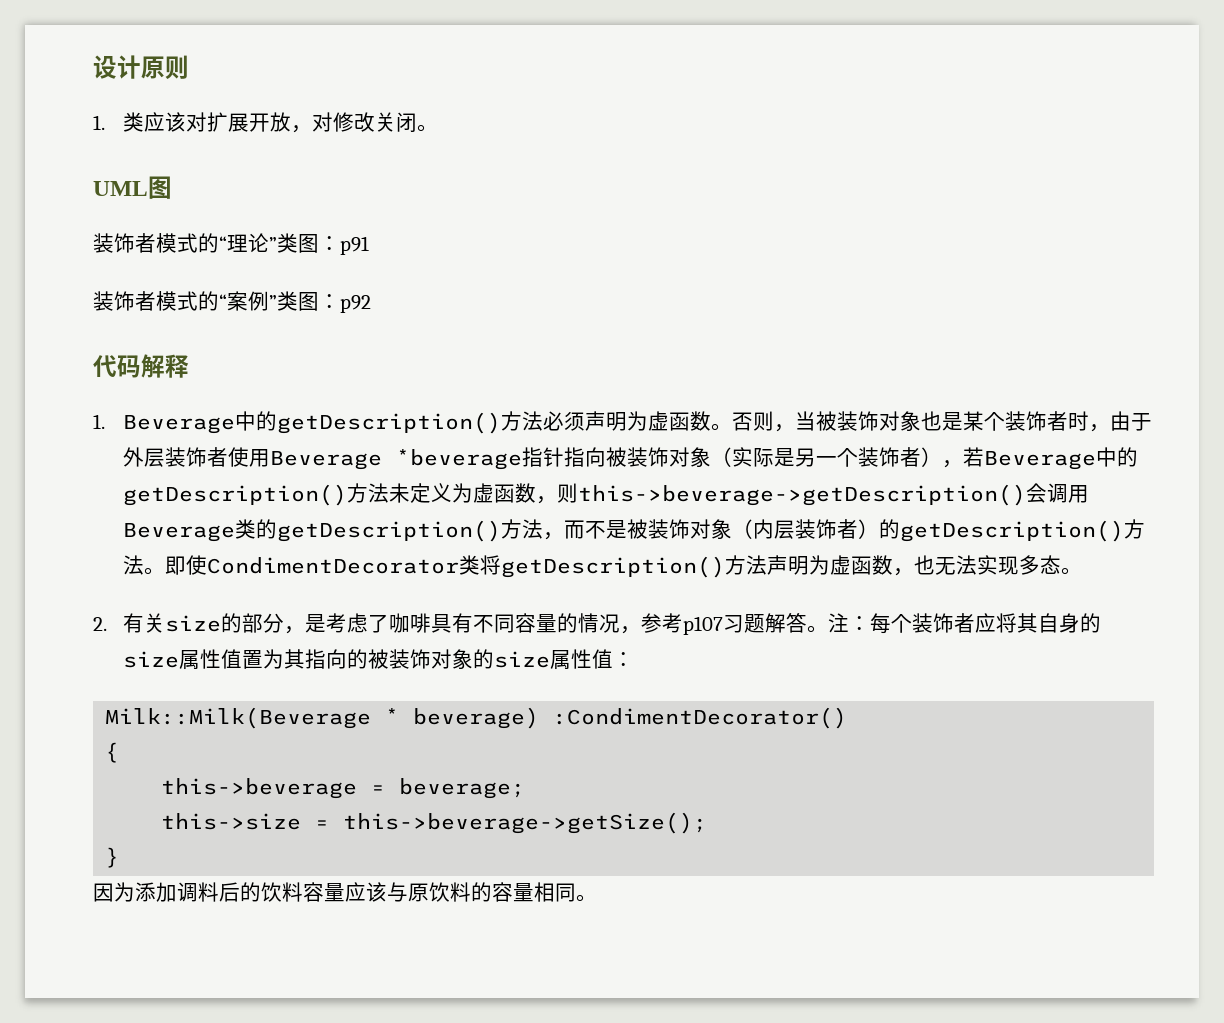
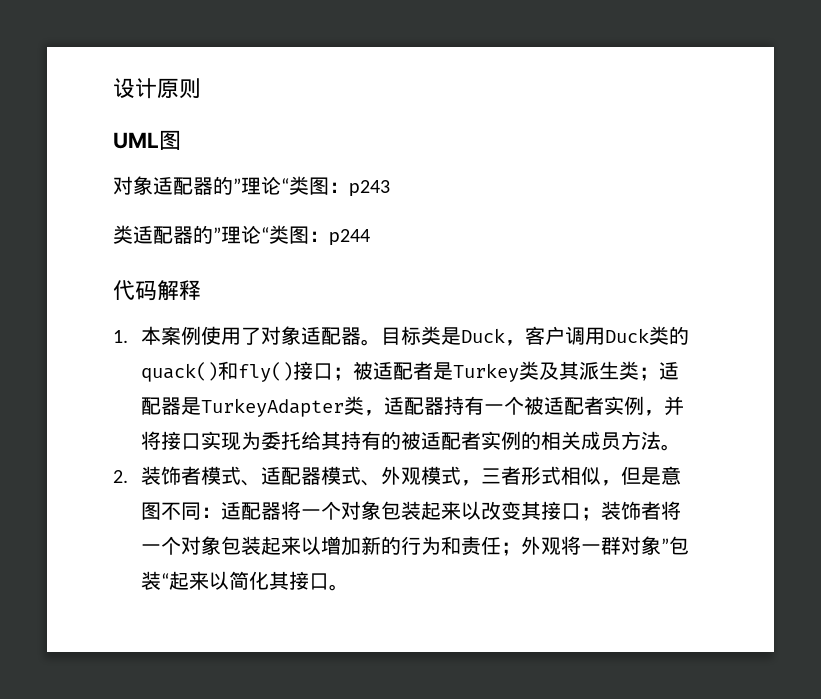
[93,112,438,133] // 1.类应该对扩展开放，对修改关闭。 -> (201, 88) none
[93,233,369,255] [93,291,371,313] 装饰者模式的“理论”类图：p91 // 装饰者模式的“案例”类图：p92 -> [113,176,390,196] [113,225,370,245] 对象适配器的”理论“类图：p243 // 类适配器的”理论“类图：p244
[122,411,1152,434] [122,447,1138,470] [122,483,1089,506] [122,519,1145,542] [122,555,1082,578] [93,613,1101,635] [122,649,634,670] [105,707,848,729] [105,742,120,763] [161,778,526,799] [161,812,708,834] [105,847,120,868] [93,882,576,902] Beverage中的getDescription()方法必须声明为虚函数。否则，当被装饰对象也是某个装饰者时，由于外层装饰者使用Beverage *beverage指针指向被装饰对象（实际是另一个装饰者），若Beverage中的getDescription()方法未定义为虚函数，则this->beverage->getDescription()会调用Beverage类的getDescription()方法，而不是被装饰对象（内层装饰者）的getDescription()方法。即使CondimentDecorator类将getDescription()方法声明为虚函数，也无法实现多态。 // 2.有关size的部分，是考虑了咖啡具有不同容量的情况，参考p107习题解答。注：每个装饰者应将其自身的size属性值置为其指向的被装饰对象的size属性值： // Milk::Milk(Beverage * beverage) :CondimentDecorator() // { // this->beverage = beverage; // this->size = this->beverage->getSize(); // } // 因为添加调料后的饮料容量应该与原饮料的容量相同 -> [141,326,690,346] [141,361,680,382] [141,396,685,417] [141,431,682,451] [113,466,682,486] [141,501,682,521] [141,536,690,556] [141,571,330,590] 本案例使用了对象适配器。目标类是Duck，客户调用Duck类的quack()和fly()接口；被适配者是Turkey类及其派生类；适配器是TurkeyAdapter类，适配器持有一个被适配者实例，并将接口实现为委托给其持有的被适配者实例的相关成员方法。 // 2.装饰者模式、适配器模式、外观模式，三者形式相似，但是意图不同：适配器将一个对象包装起来以改变其接口；装饰者将一个对象包装起来以增加新的行为和责任；外观将一群对象”包装“起来以简化其接口

